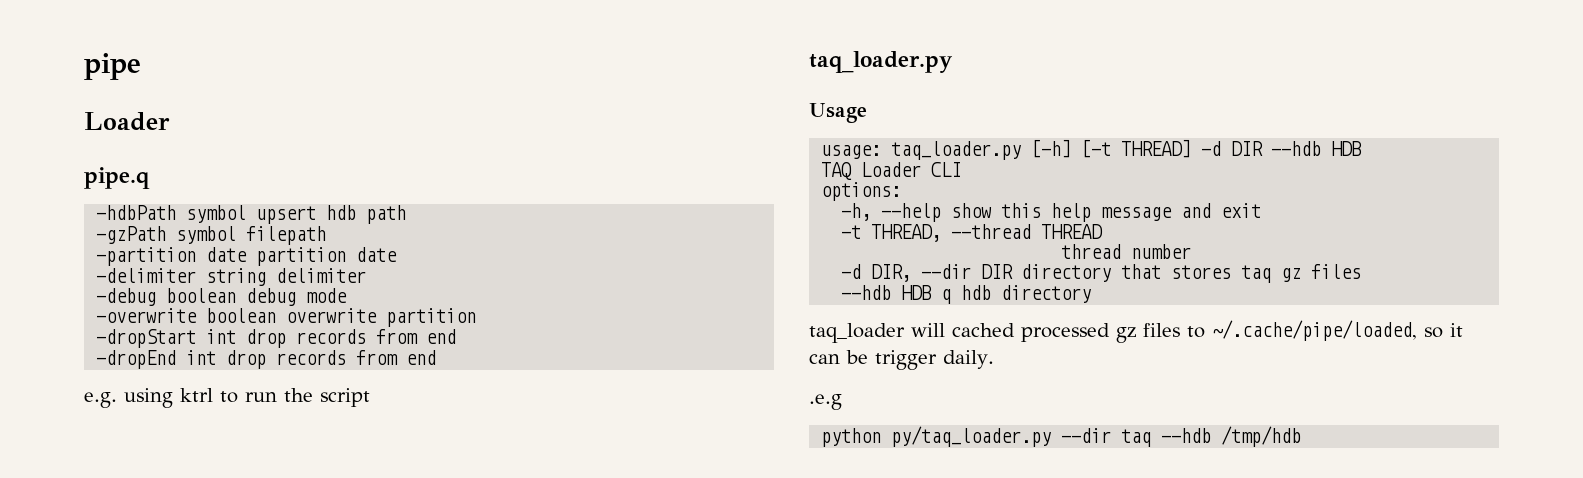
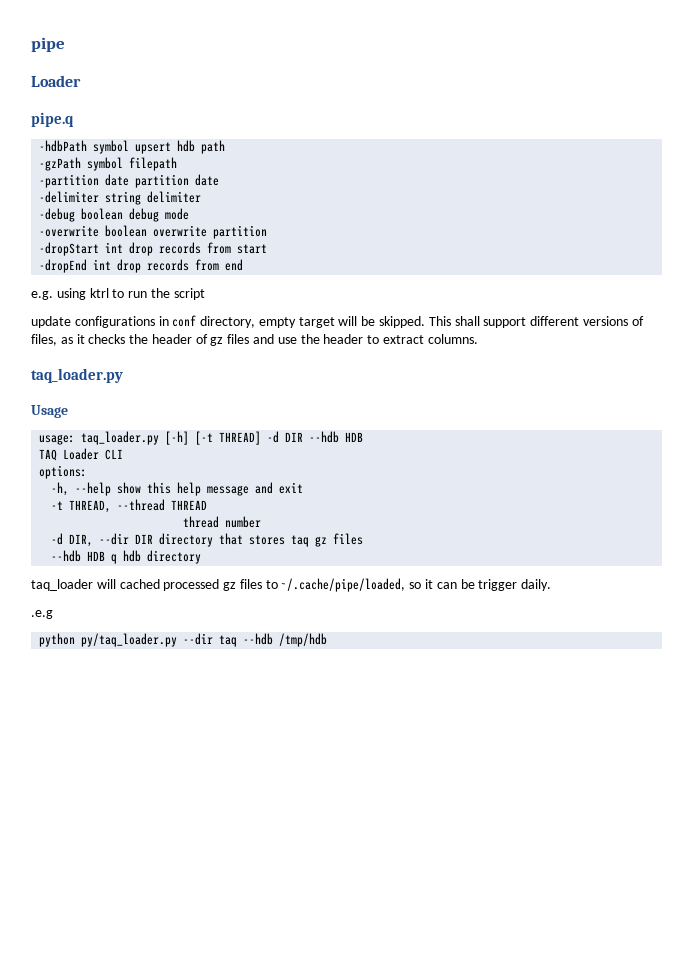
[426,329,457,344] end -> [237,244,268,254] start
(370, 397) none -> [31,315,644,328] [31,334,478,346] // update configurations in conf directory, empty target will be skipped. This shall support different versions of files, as it checks the header of gz files and use the header to extract columns.

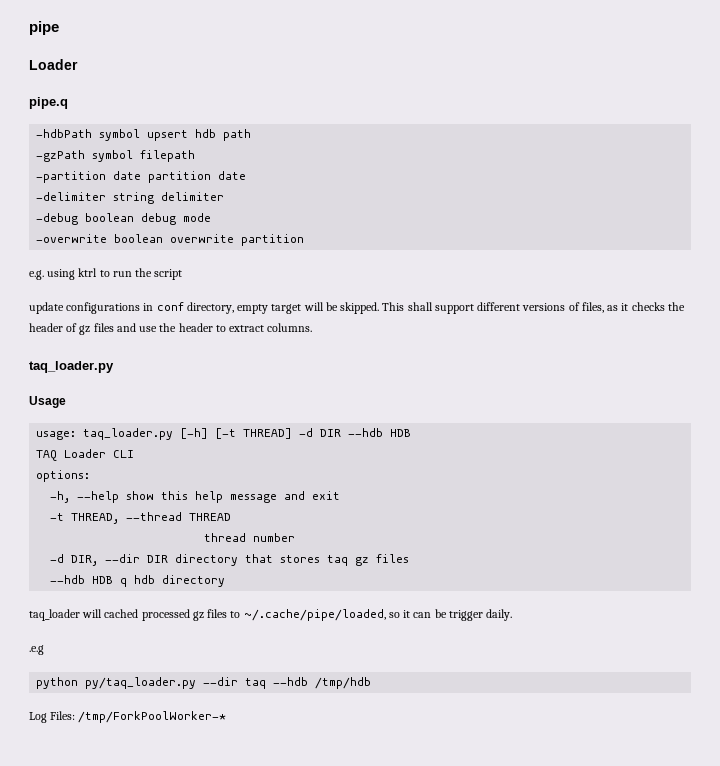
[39,242,268,256] [39,259,244,273] // -dropStart int drop records from start // -dropEnd int drop records from end -> (305, 240) none
(328, 640) none -> [29,711,227,723] // Log Files: /tmp/ForkPoolWorker-*

